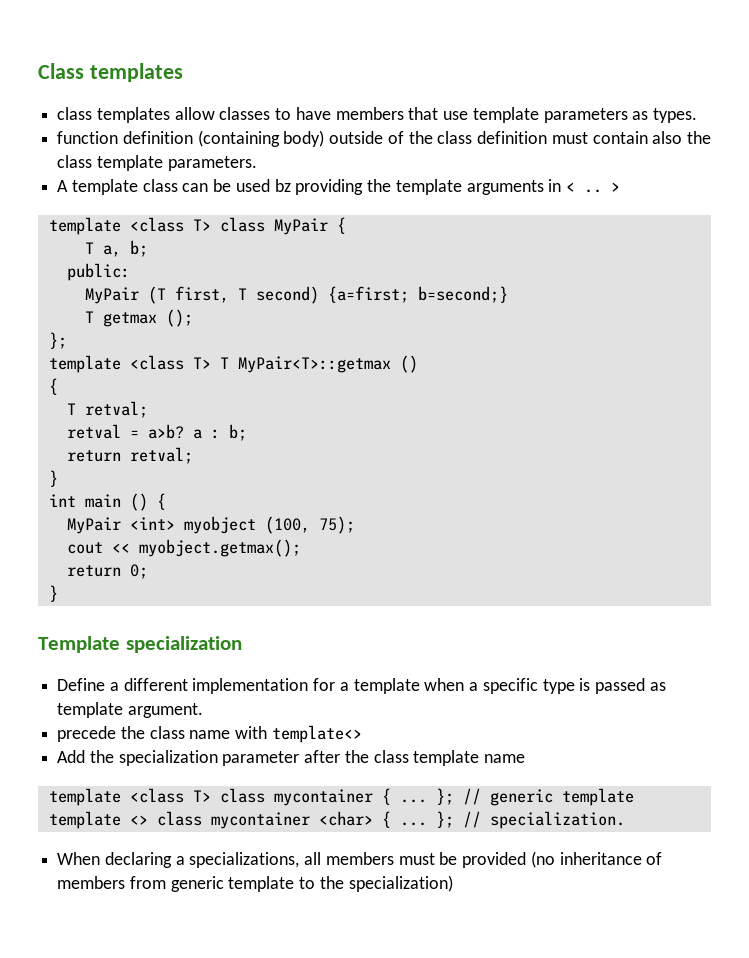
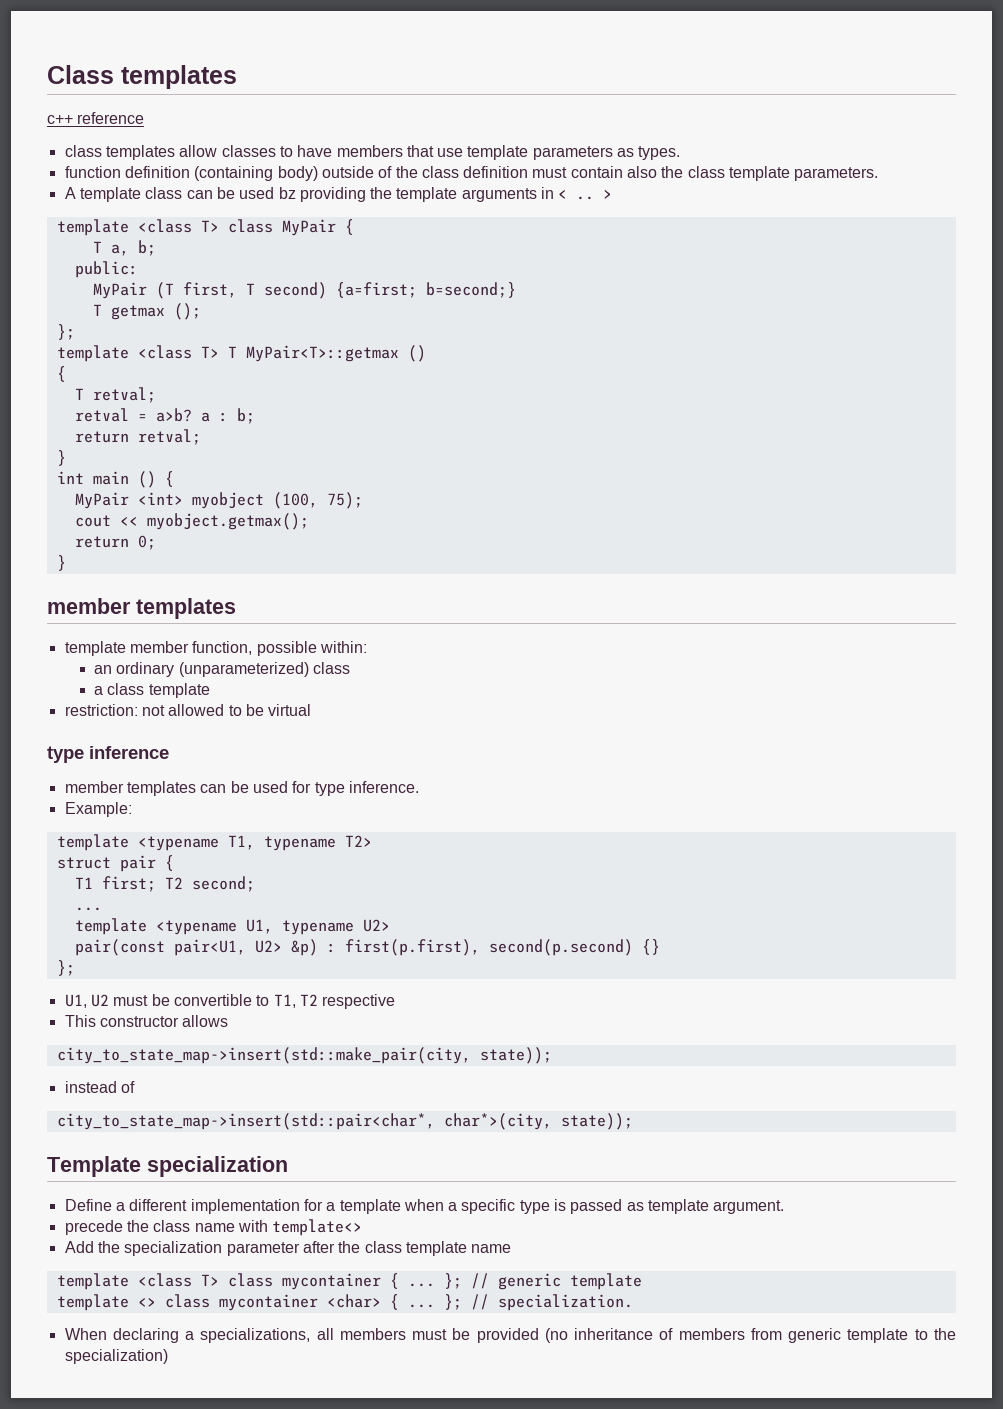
(183, 72) none -> [47,112,145,124] // c++ reference
(58, 593) none -> [47,598,236,619] [64,641,367,656] [94,662,351,677] [94,683,210,698] [64,704,312,716] [47,746,169,763] [64,781,419,796] [64,802,132,817] [56,834,372,851] [56,855,174,872] [74,876,255,892] [74,907,102,911] [74,918,390,935] [74,939,660,956] [56,960,75,976] [64,994,396,1009] [64,1015,229,1027] [56,1047,552,1064] [64,1081,135,1093] [56,1113,633,1130] // member templates // template member function, possible within: // an ordinary (unparameterized) class // a class template // restriction: not allowed to be virtual // type inference // member templates can be used for type inference. // Example: // template <typename T1, typename T2> // struct pair { // T1 first; T2 second; // ... // template <typename U1, typename U2> // pair(const pair<U1, U2> &p) : first(p.first), second(p.second) {} // }; // U1, U2 must be convertible to T1, T2 respective // This constructor allows // city_to_state_map->insert(std::make_pair(city, state)); // instead of // city_to_state_map->insert(std::pair<char*, char*>(city, state));

